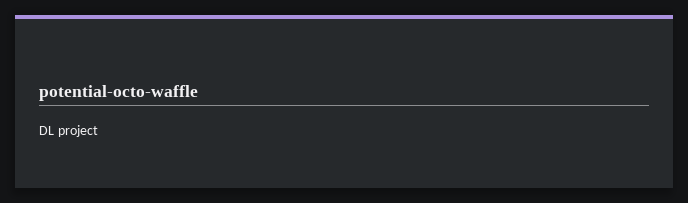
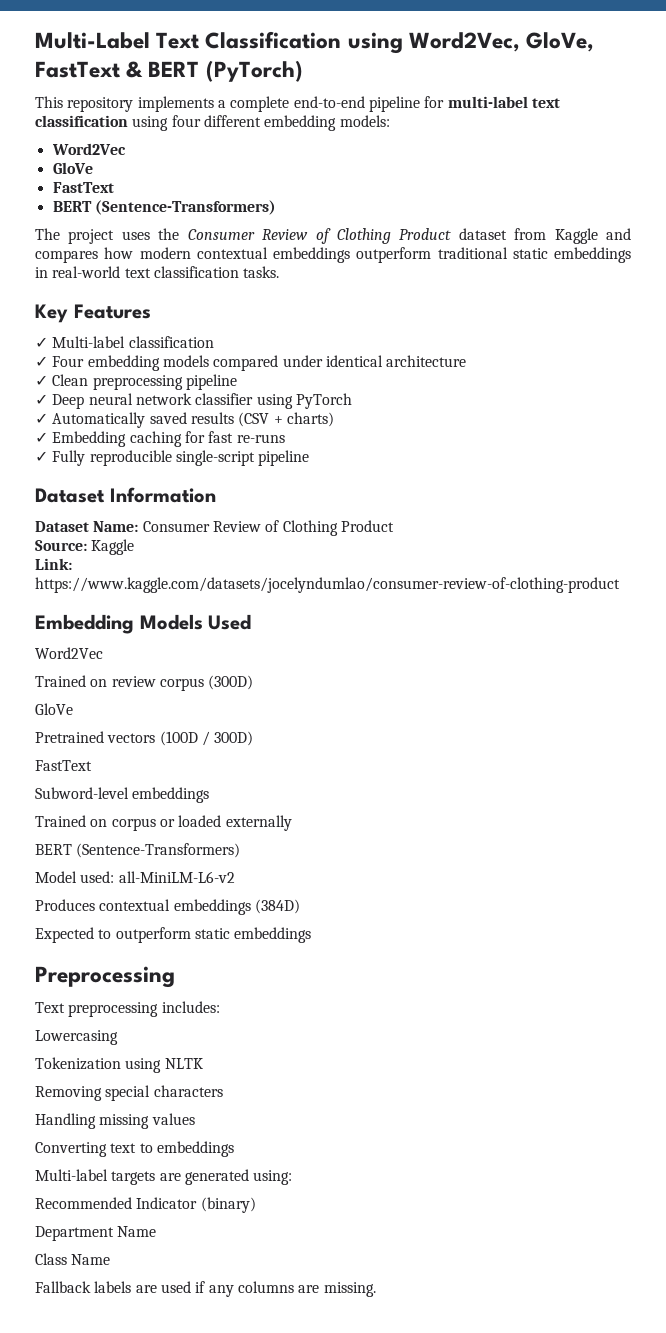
[39,85,198,101] [39,125,98,137] potential-octo-waffle // DL project -> [35,31,595,54] [35,60,303,82] [35,96,560,112] [35,115,390,131] [51,143,126,155] [52,162,93,174] [52,182,114,193] [52,200,276,215] [35,228,631,244] [35,247,631,263] [35,266,280,278] [35,304,151,323] [35,336,214,348] [35,355,467,371] [35,374,237,390] [35,393,352,409] [35,412,334,428] [35,431,285,447] [35,450,310,466] [35,487,216,503] [35,520,394,536] [35,539,135,555] [35,558,72,570] [35,577,620,593] [35,614,252,634] [35,647,103,659] [35,675,254,691] [35,703,73,715] [35,731,254,746] [35,760,92,771] [35,787,210,803] [35,815,292,831] [35,843,241,858] [35,871,235,883] [35,899,300,915] [35,927,312,943] [35,966,175,988] [35,1001,220,1017] [35,1030,118,1045] [35,1057,203,1073] [35,1085,223,1101] [35,1113,195,1129] [35,1141,234,1157] [35,1169,293,1185] [35,1197,256,1213] [35,1226,157,1241] [35,1253,111,1265] [35,1281,376,1297] Multi-Label Text Classification using Word2Vec, GloVe, FastText & BERT (PyTorch) // This repository implements a complete end-to-end pipeline for multi-label text classification using four different embedding models: // Word2Vec // GloVe // FastText // BERT (Sentence-Transformers) // The project uses the Consumer Review of Clothing Product dataset from Kaggle and compares how modern contextual embeddings outperform traditional static embeddings in real-world text classification tasks. // Key Features // ✓ Multi-label classification // ✓ Four embedding models compared under identical architecture // ✓ Clean preprocessing pipeline // ✓ Deep neural network classifier using PyTorch // ✓ Automatically saved results (CSV + charts) // ✓ Embedding caching for fast re-runs // ✓ Fully reproducible single-script pipeline // Dataset Information // Dataset Name: Consumer Review of Clothing Product // Source: Kaggle // Link: https://www.kaggle.com/datasets/jocelyndumlao/consumer-review-of-clothing-product // Embedding Models Used // Word2Vec // Trained on review corpus (300D) // GloVe // Pretrained vectors (100D / 300D) // FastText // Subword-level embeddings // Trained on corpus or loaded externally // BERT (Sentence-Transformers) // Model used: all-MiniLM-L6-v2 // Produces contextual embeddings (384D) // Expected to outperform static embeddings // Preprocessing // Text preprocessing includes: // Lowercasing // Tokenization using NLTK // Removing special characters // Handling missing values // Converting text to embeddings // Multi-label targets are generated using: // Recommended Indicator (binary) // Department Name // Class Name // Fallback labels are used if any columns are missing.

